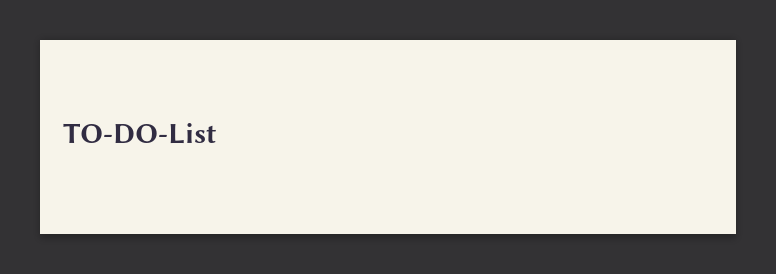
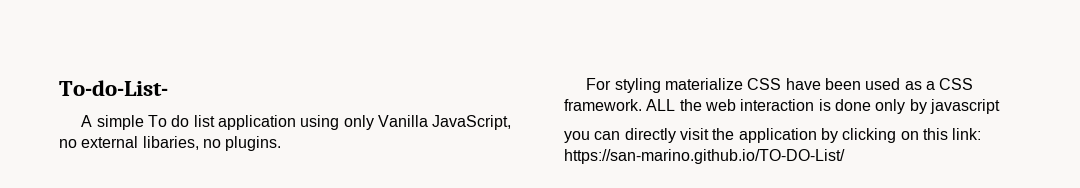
[63,123,216,144] TO-DO-List -> [59,80,168,96] [81,115,512,130] [59,136,282,151] [586,78,974,93] [564,99,1000,114] [564,128,982,143] [564,149,845,164] To-do-List- // A simple To do list application using only Vanilla JavaScript, no external libaries, no plugins. // For styling materialize CSS have been used as a CSS framework. ALL the web interaction is done only by javascript // you can directly visit the application by clicking on this link: https://san-marino.github.io/TO-DO-List/

